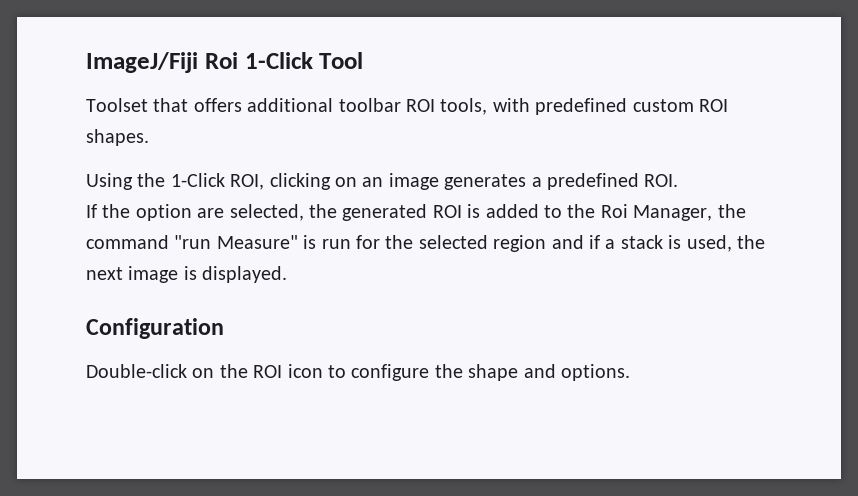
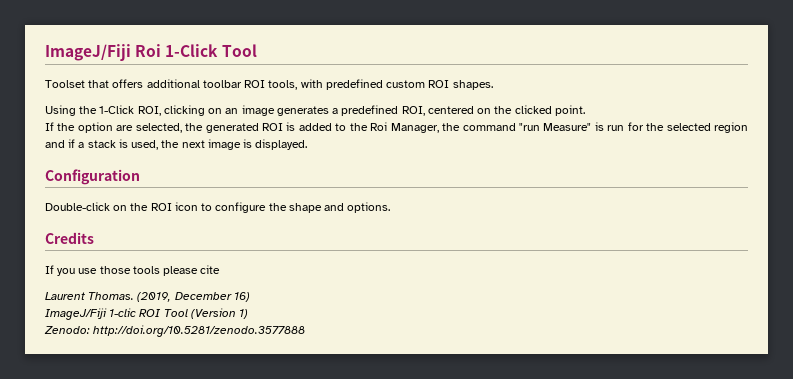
[644,174,679,187] ROI. -> [401,105,585,116] ROI, centered on the clicked point.
(630, 372) none -> [45,232,94,244] [45,265,221,276] [45,292,250,302] [45,308,249,320] [44,325,306,337] // Credits // If you use those tools please cite // Laurent Thomas. (2019, December 16) // ImageJ/Fiji 1-clic ROI Tool (Version 1) // Zenodo: http://doi.org/10.5281/zenodo.3577888

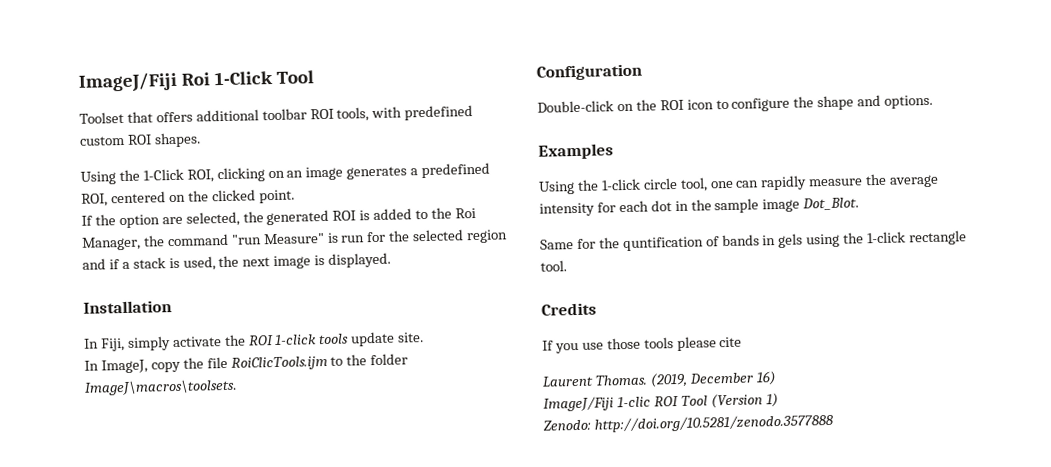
(308, 144) none -> [83,300,172,314] [84,331,425,352] [84,353,409,374] [84,378,237,396] // Installation // In Fiji, simply activate the ROI 1-click tools update site. // In ImageJ, copy the file RoiClicTools.ijm to the folder ImageJ\macros\toolsets.
(391, 207) none -> [538,143,614,160] [538,173,940,195] [539,197,860,217] [540,230,968,252] [540,260,567,272] // Examples // Using the 1-click circle tool, one can rapidly measure the average intensity for each dot in the sample image Dot_Blot. // Same for the quntification of bands in gels using the 1-click rectangle tool.

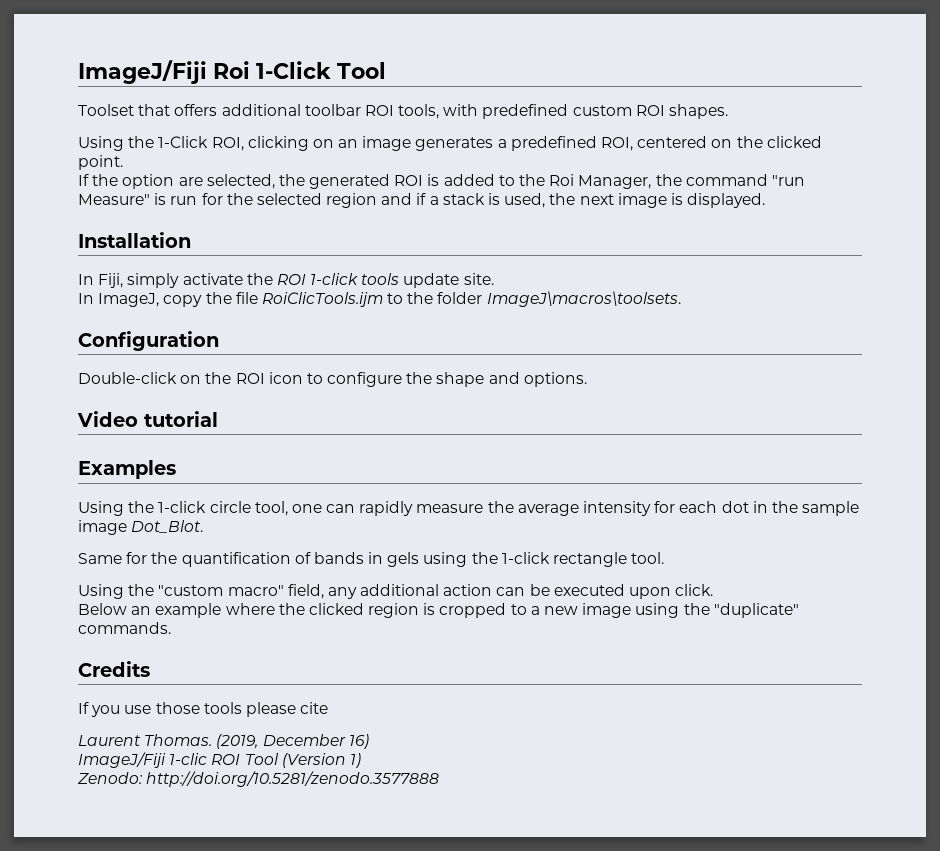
(934, 101) none -> [77,411,218,427] // Video tutorial
[622,236,704,252] quntification -> [181,552,291,567] quantification
(567, 266) none -> [78,584,714,599] [78,603,799,618] [78,622,171,634] // Using the "custom macro" field, any additional action can be executed upon click. // Below an example where the clicked region is cropped to a new image using the "duplicate" commands.

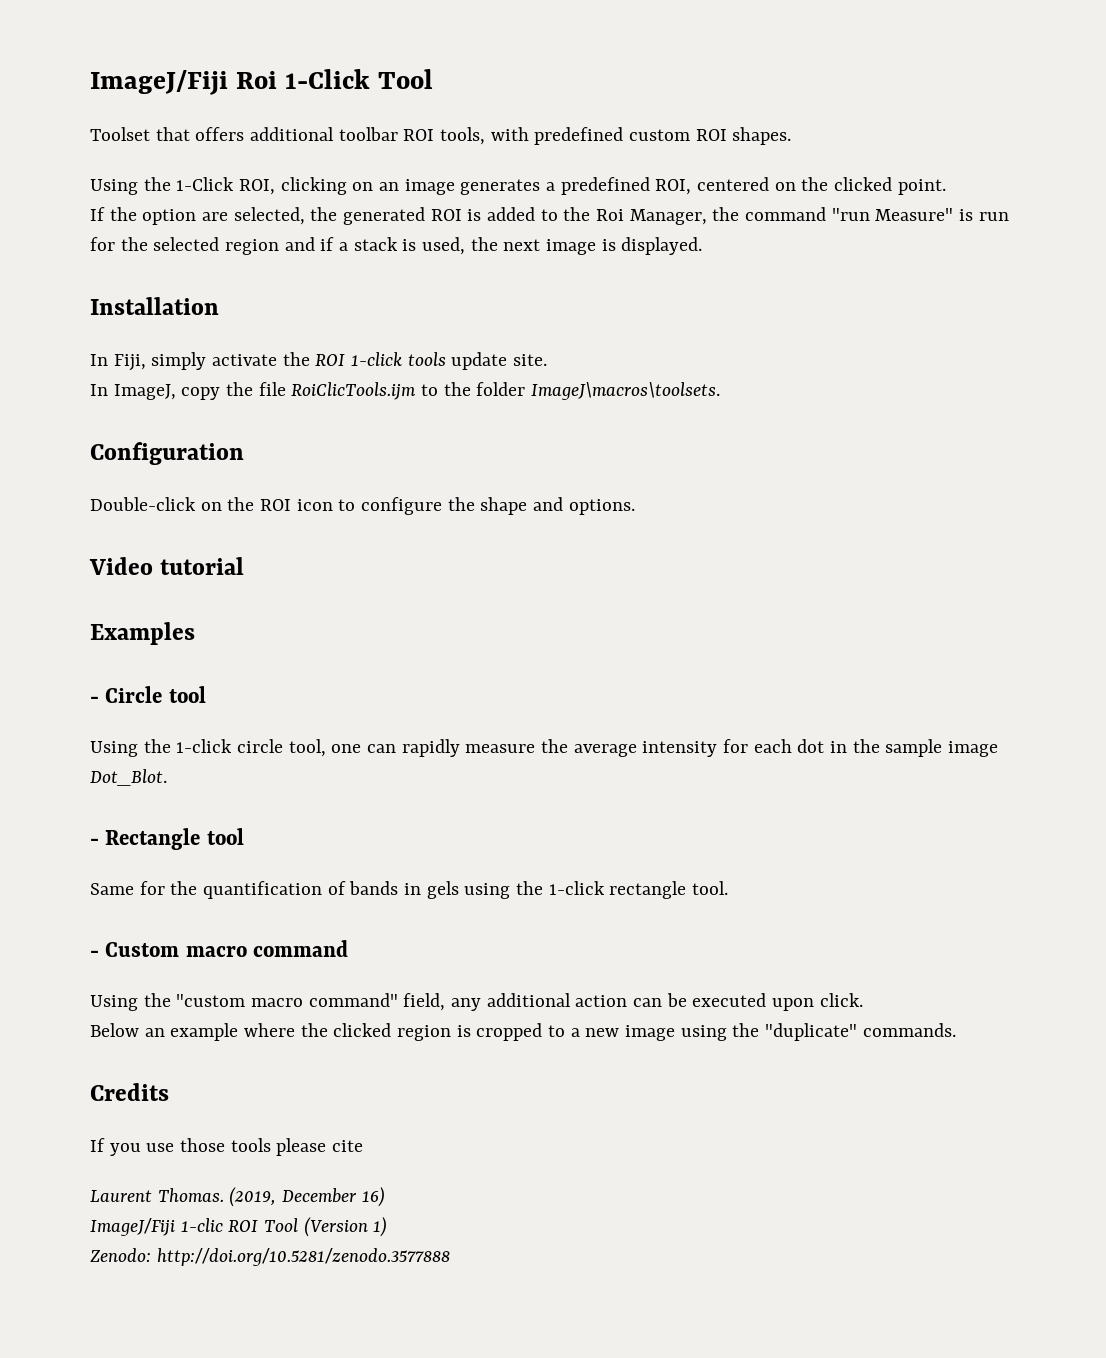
(176, 469) none -> [90,686,206,703] // - Circle tool
(204, 526) none -> [90,828,244,850] // - Rectangle tool
(665, 558) none -> [90,940,349,957] // - Custom macro command
[227,585,284,596] macro" -> [251,993,398,1007] macro command"

